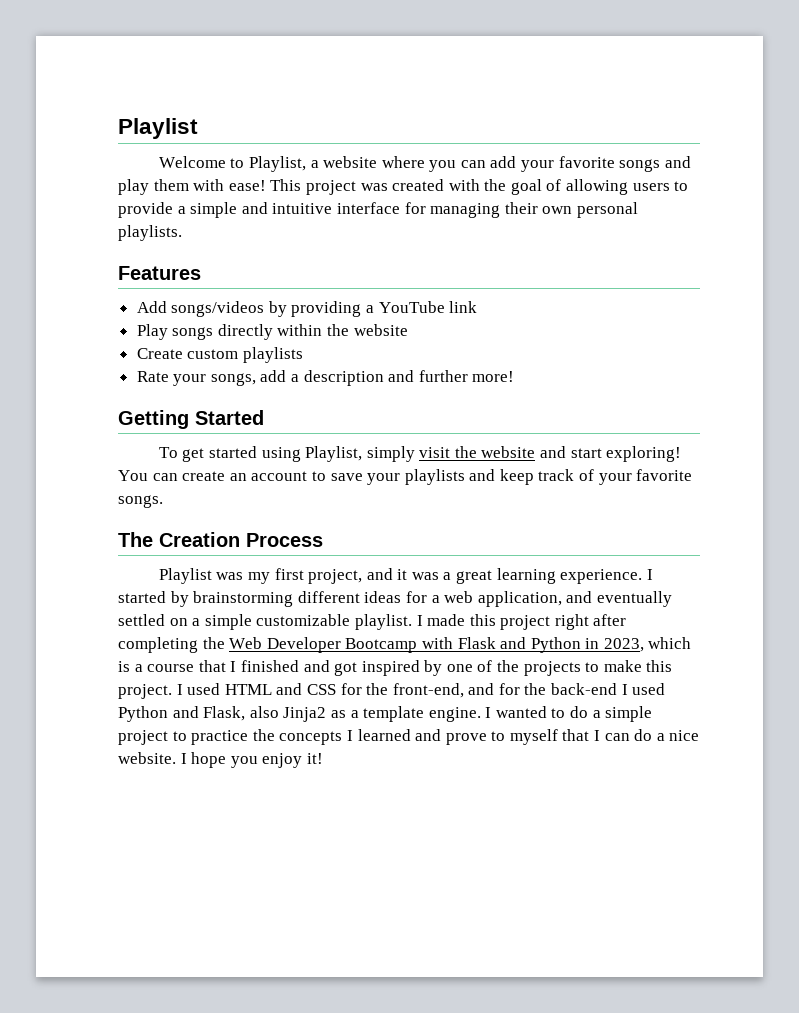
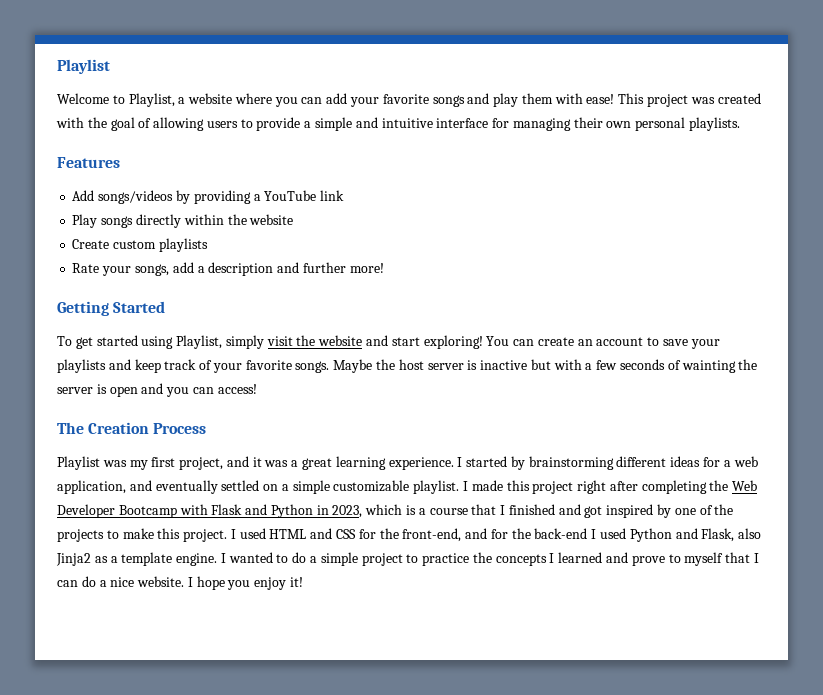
(163, 501) none -> [333,359,758,373] [57,383,257,397] Maybe the host server is inactive but with a few seconds of wainting the server is open and you can access!

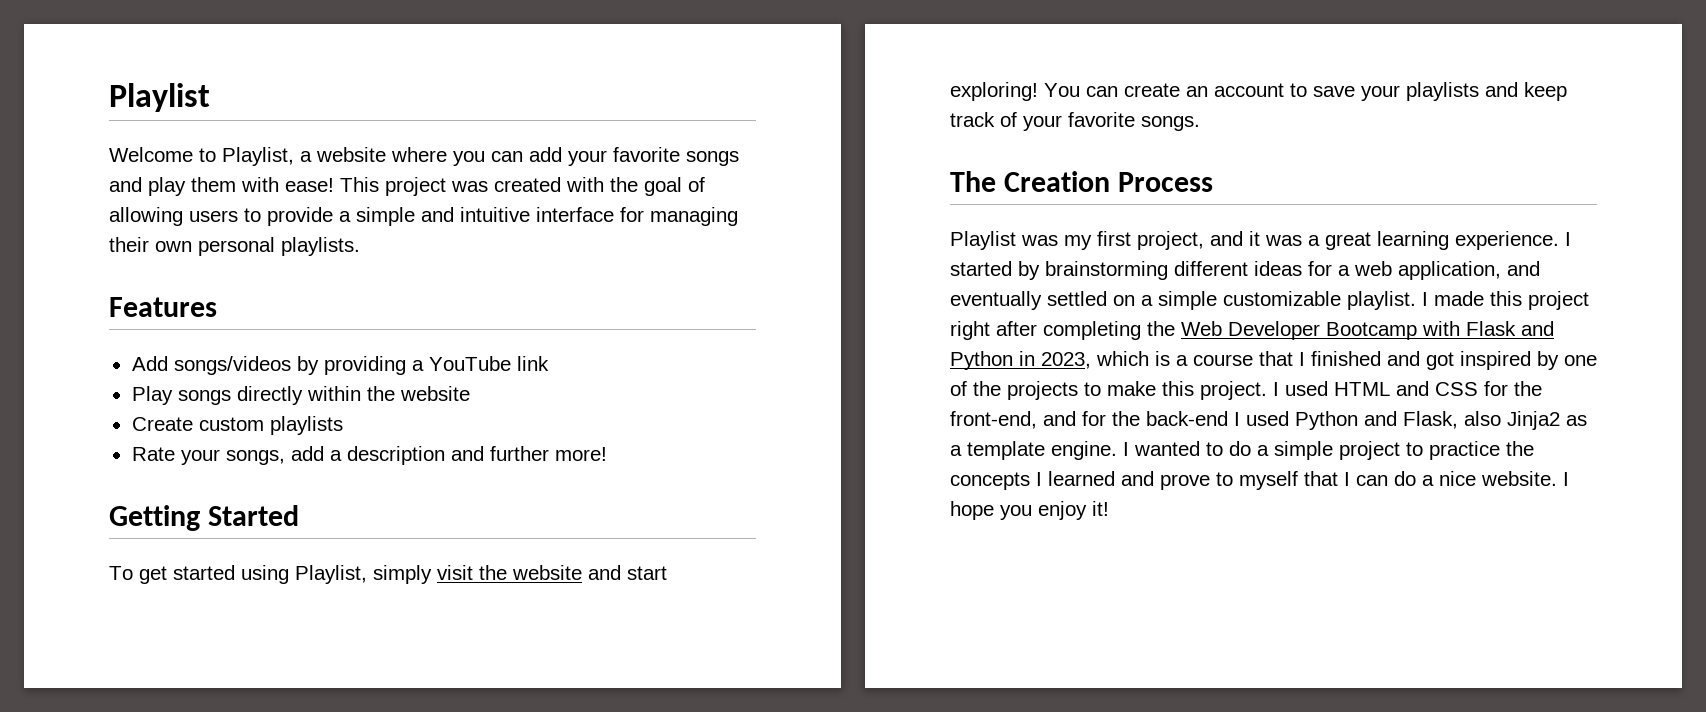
[333,359,758,373] [57,383,257,397] Maybe the host server is inactive but with a few seconds of wainting the server is open and you can access! -> (1200, 123) none

